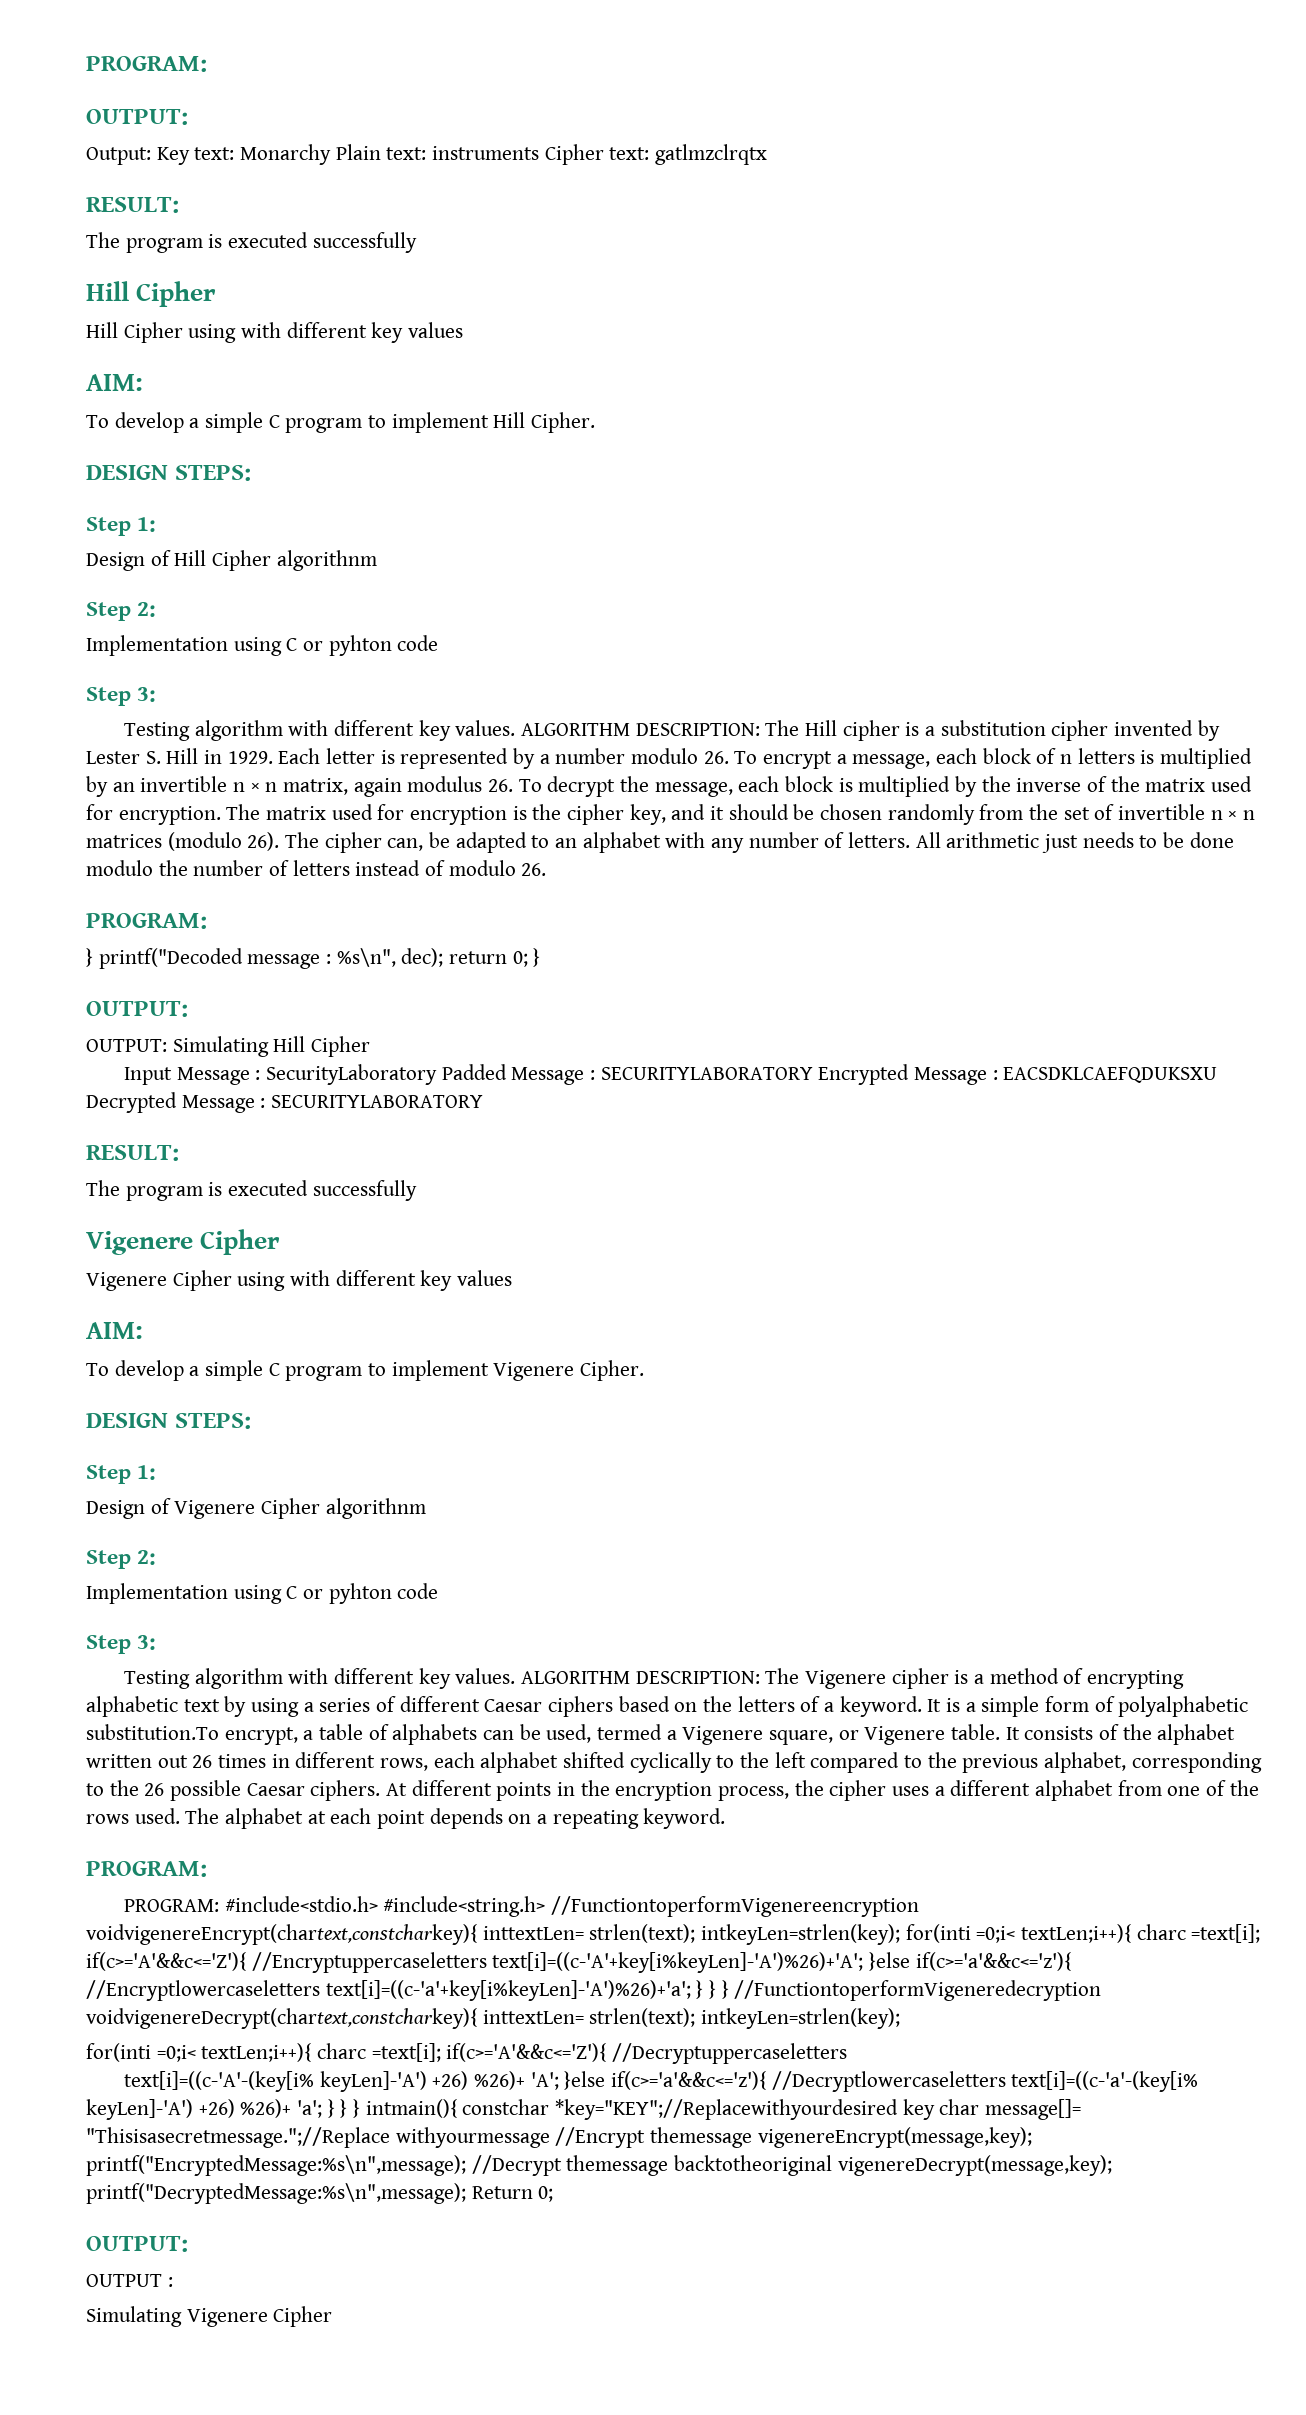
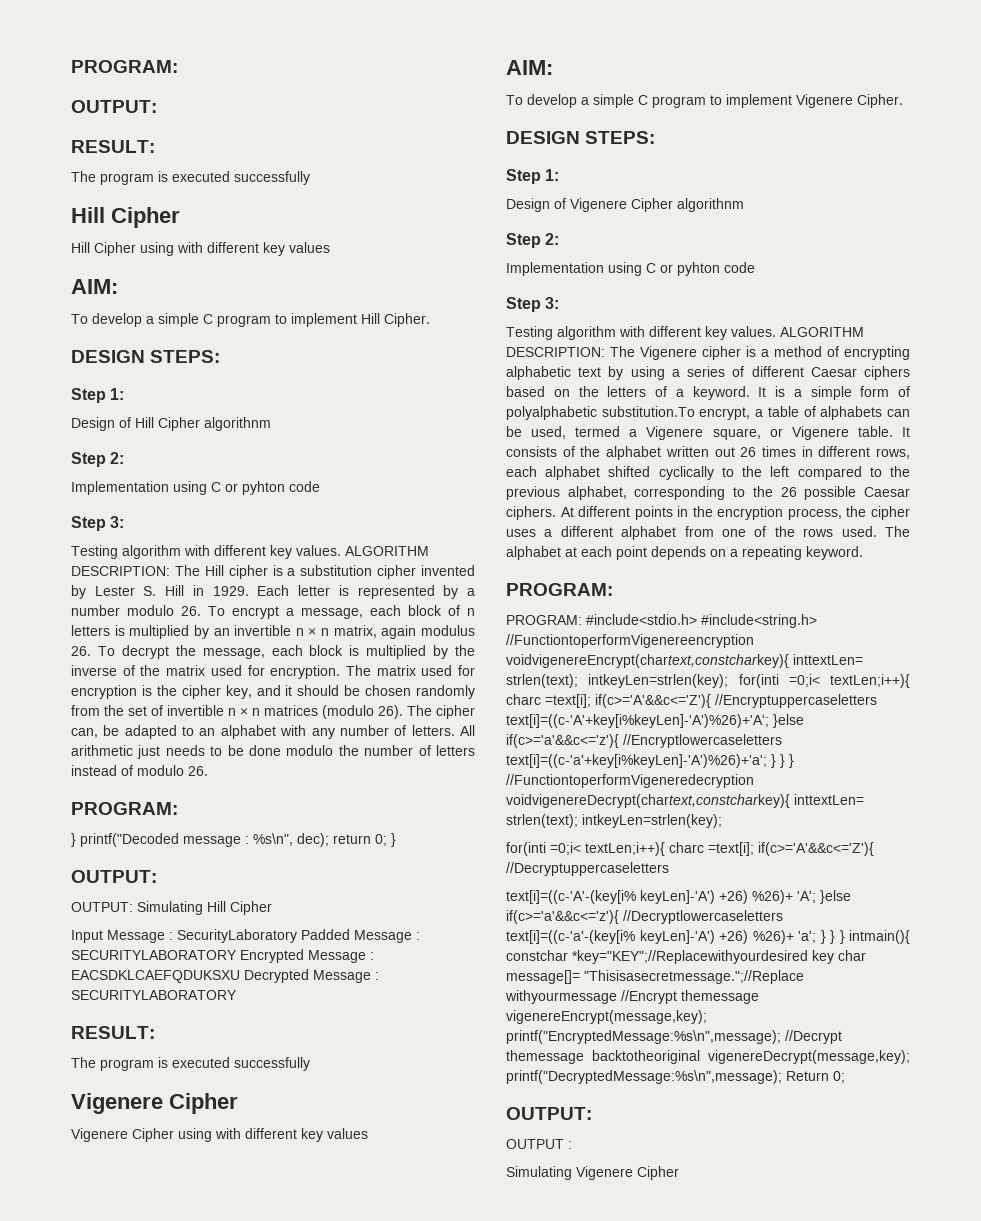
[86,144,768,165] // Output: Key text: Monarchy Plain text: instruments Cipher text: gatlmzclrqtx -> (157, 106) none

